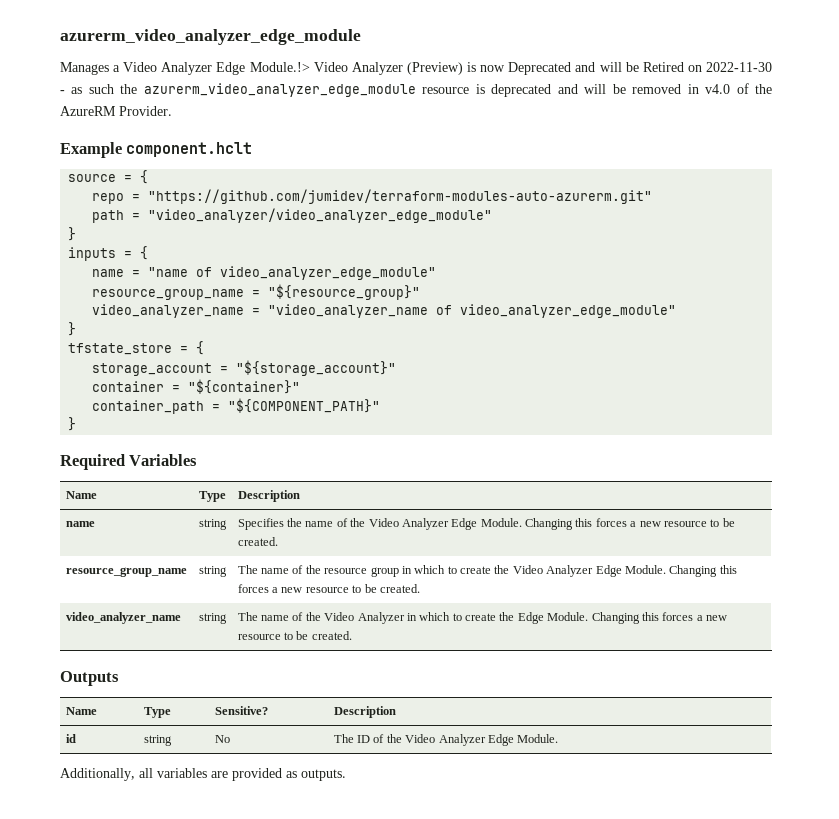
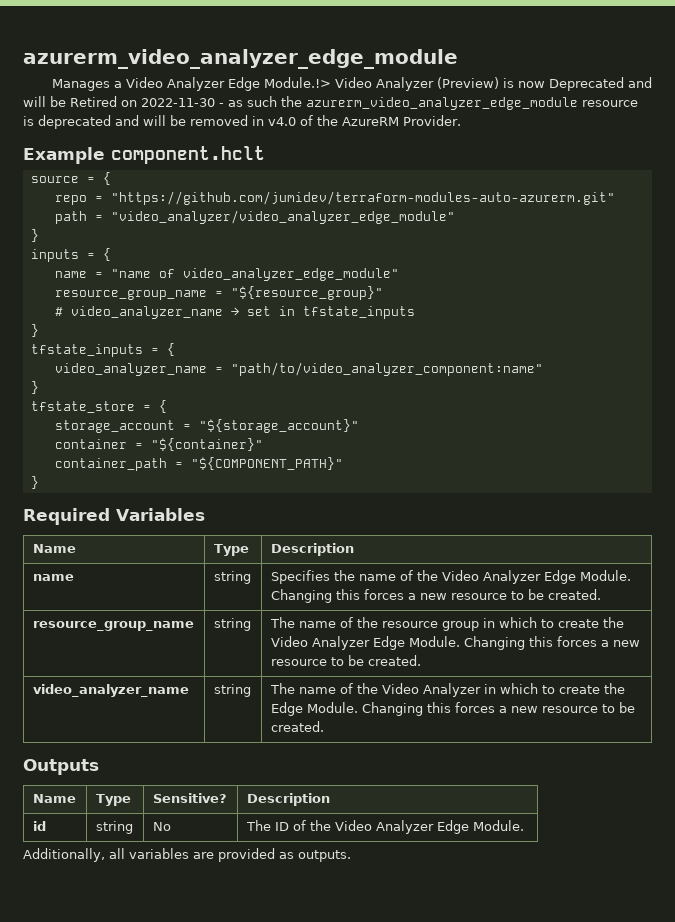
(421, 292) none -> [54,306,415,319] [30,324,39,337] [30,343,175,357] // # video_analyzer_name → set in tfstate_inputs // } // tfstate_inputs = {
[268,304,677,318] "video_analyzer_name of video_analyzer_edge_module" -> [230,362,543,376] "path/to/video_analyzer_component:name"

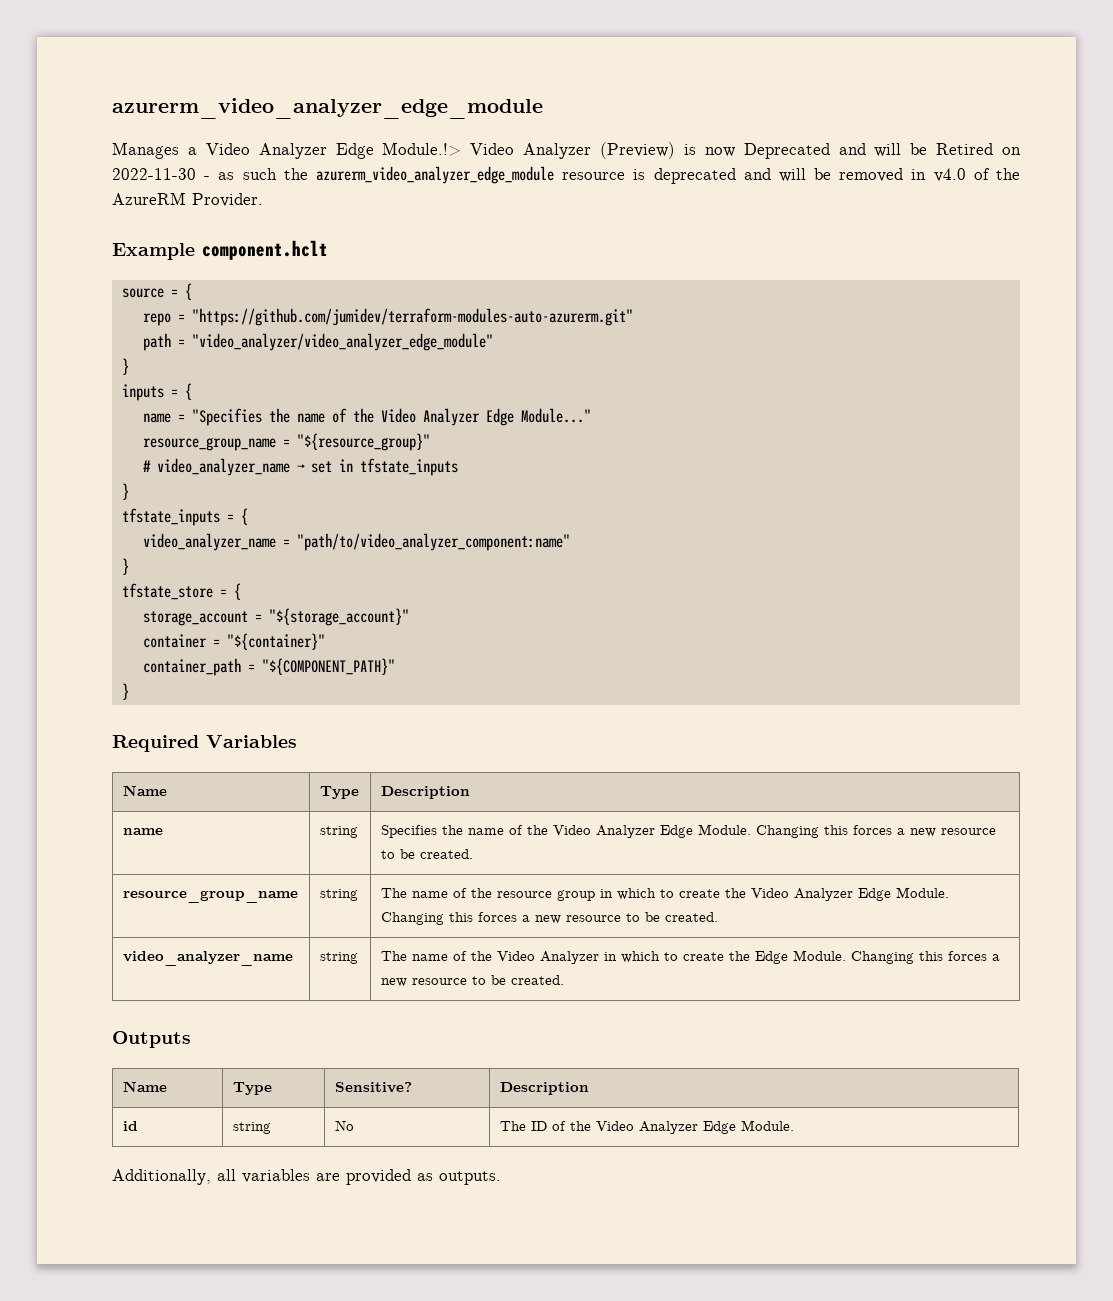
[110,268,399,281] "name of video_analyzer_edge_module" -> [191,408,591,426] "Specifies the name of the Video Analyzer Edge Module..."

